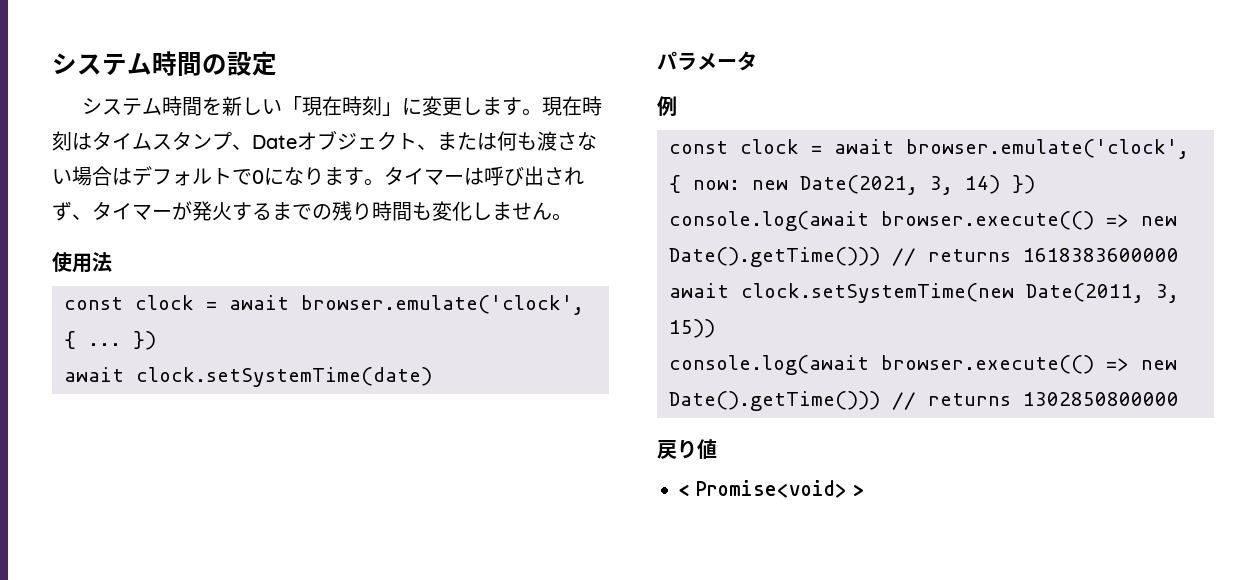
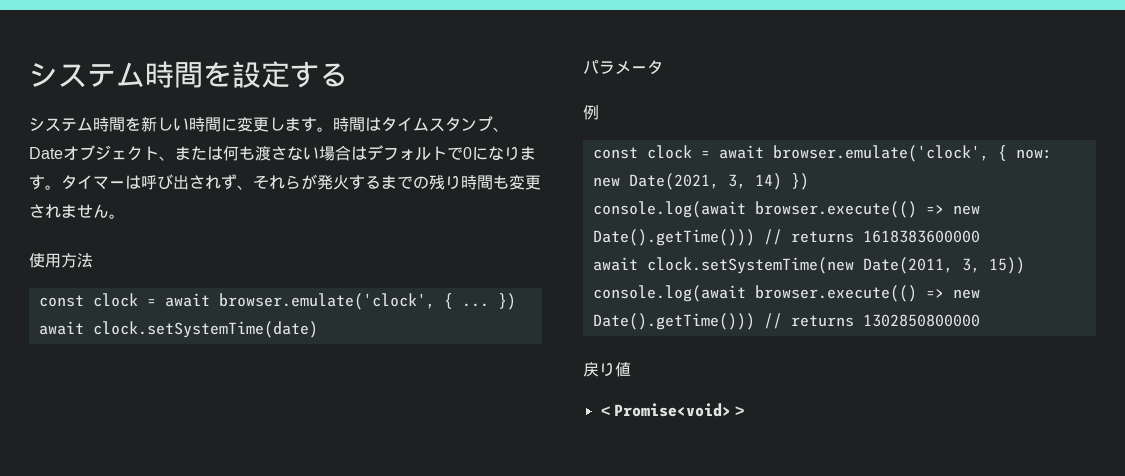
[52,51,227,76] システム時間の -> [29,61,232,88] システム時間を
(277, 63) none -> [290,61,348,88] する
[282,96,403,116] 「現在時刻」 -> [189,117,221,132] 時間
[542,96,603,116] [52,131,72,151] 現在時刻 -> [333,117,365,132] 時間
[92,201,172,220] タイマー -> [253,175,301,189] それら
[452,201,492,221] 化し -> [525,175,541,190] [29,204,61,218] 更され
(92, 263) none -> [61,253,77,268] 方

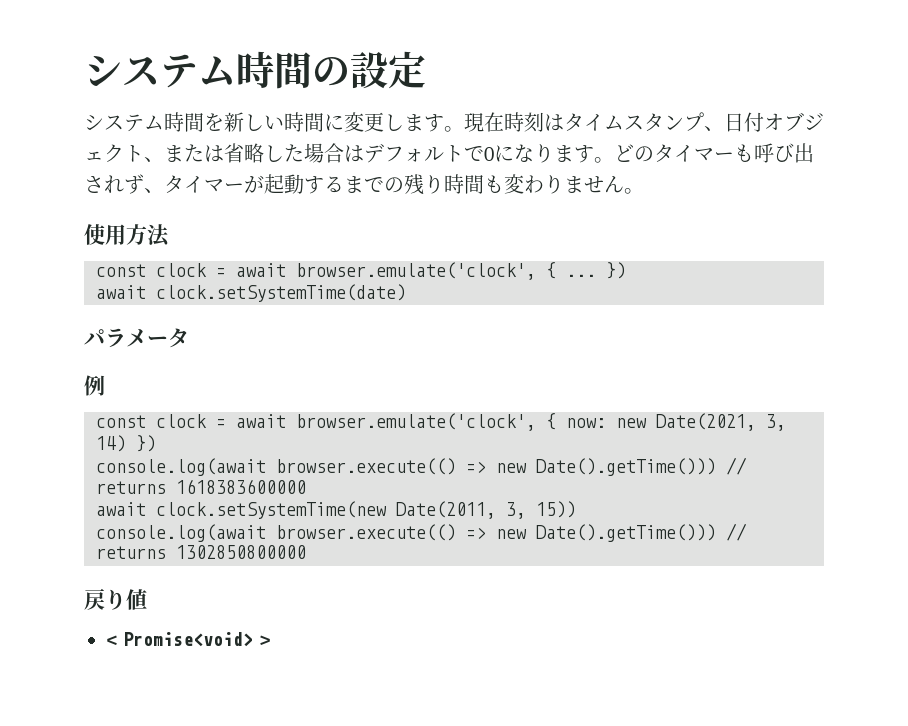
[29,61,232,88] システム時間を -> [84,51,350,89] システム時間の
[290,61,348,88] する -> (426, 70) none
[333,117,365,132] 時間 -> [464,112,544,132] 現在時刻
[29,147,63,159] Date -> [724,112,764,132] 日付
[223,146,319,161] 何も渡さない -> [224,143,304,163] 省略した
[61,175,141,190] タイマーは -> [614,144,754,162] どのタイマーも
[253,174,349,190] それらが発火 -> [164,174,304,194] タイマーが起動
[525,175,541,190] [29,204,61,218] 更され -> [524,175,564,194] わり

